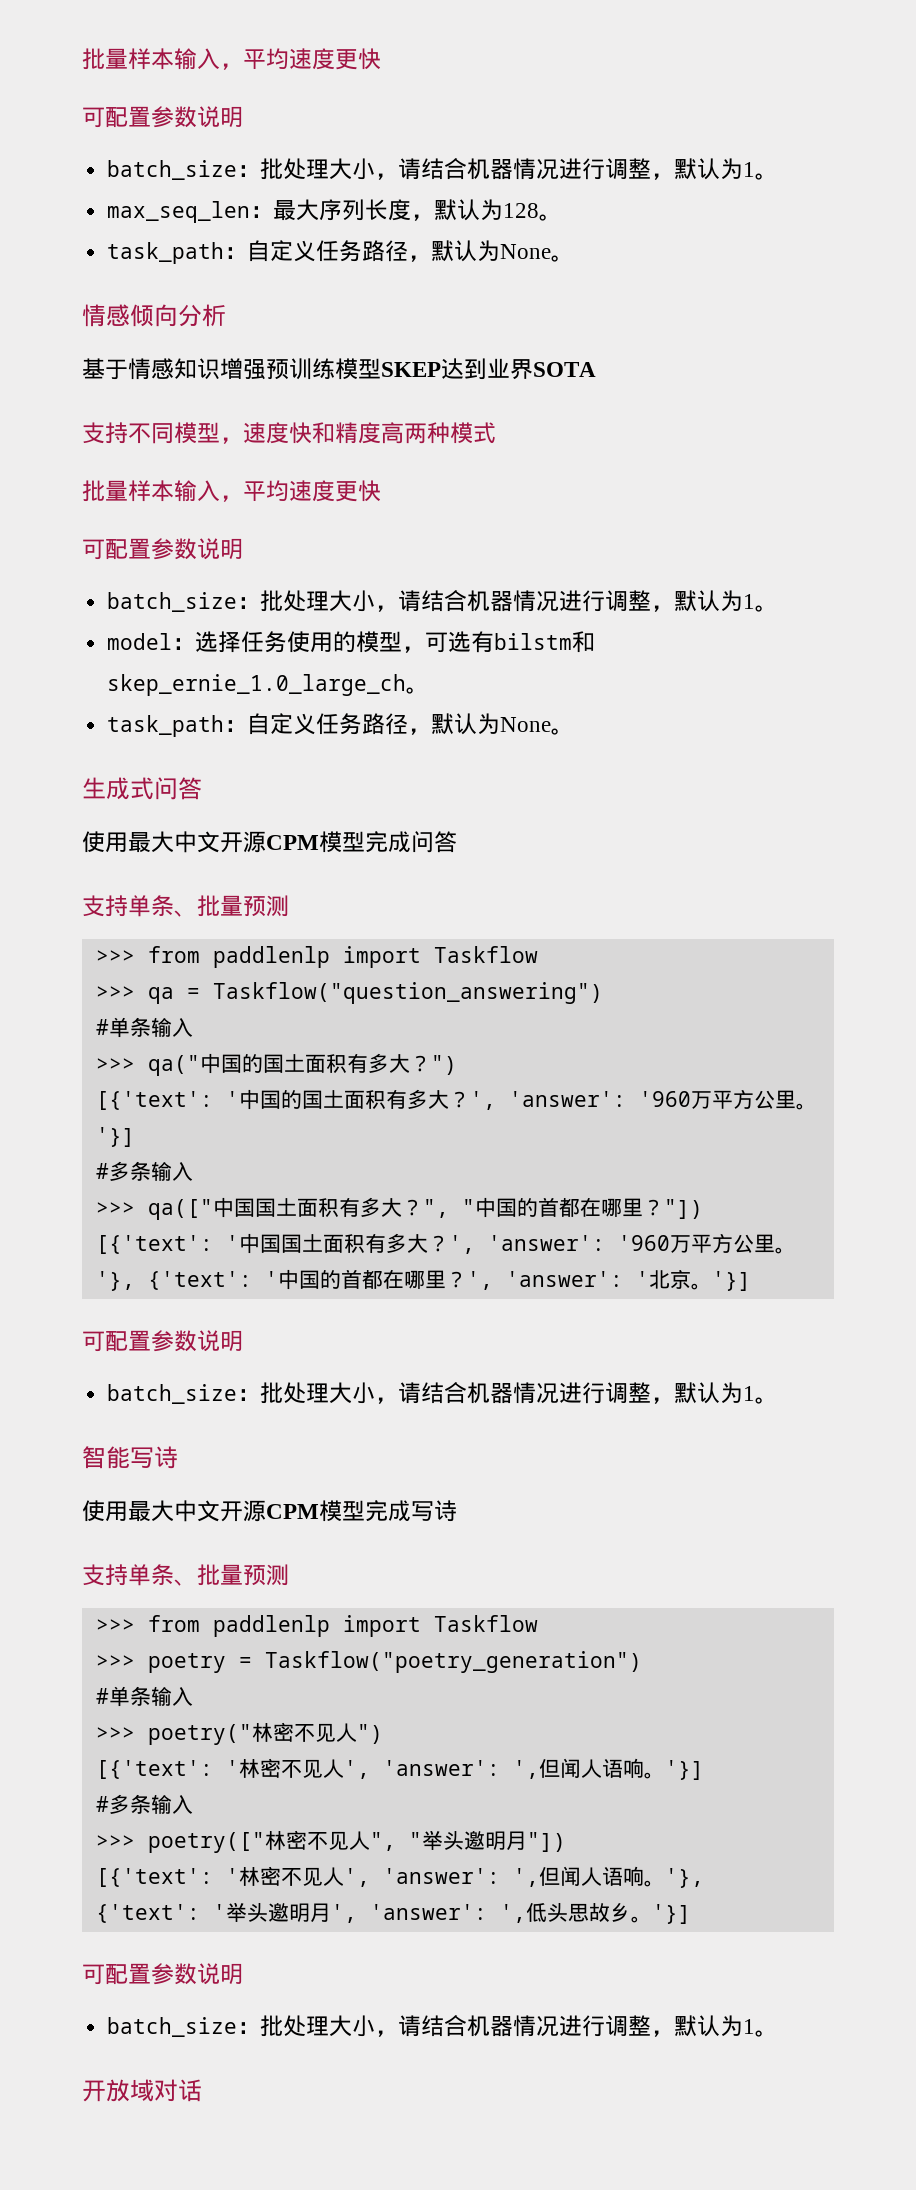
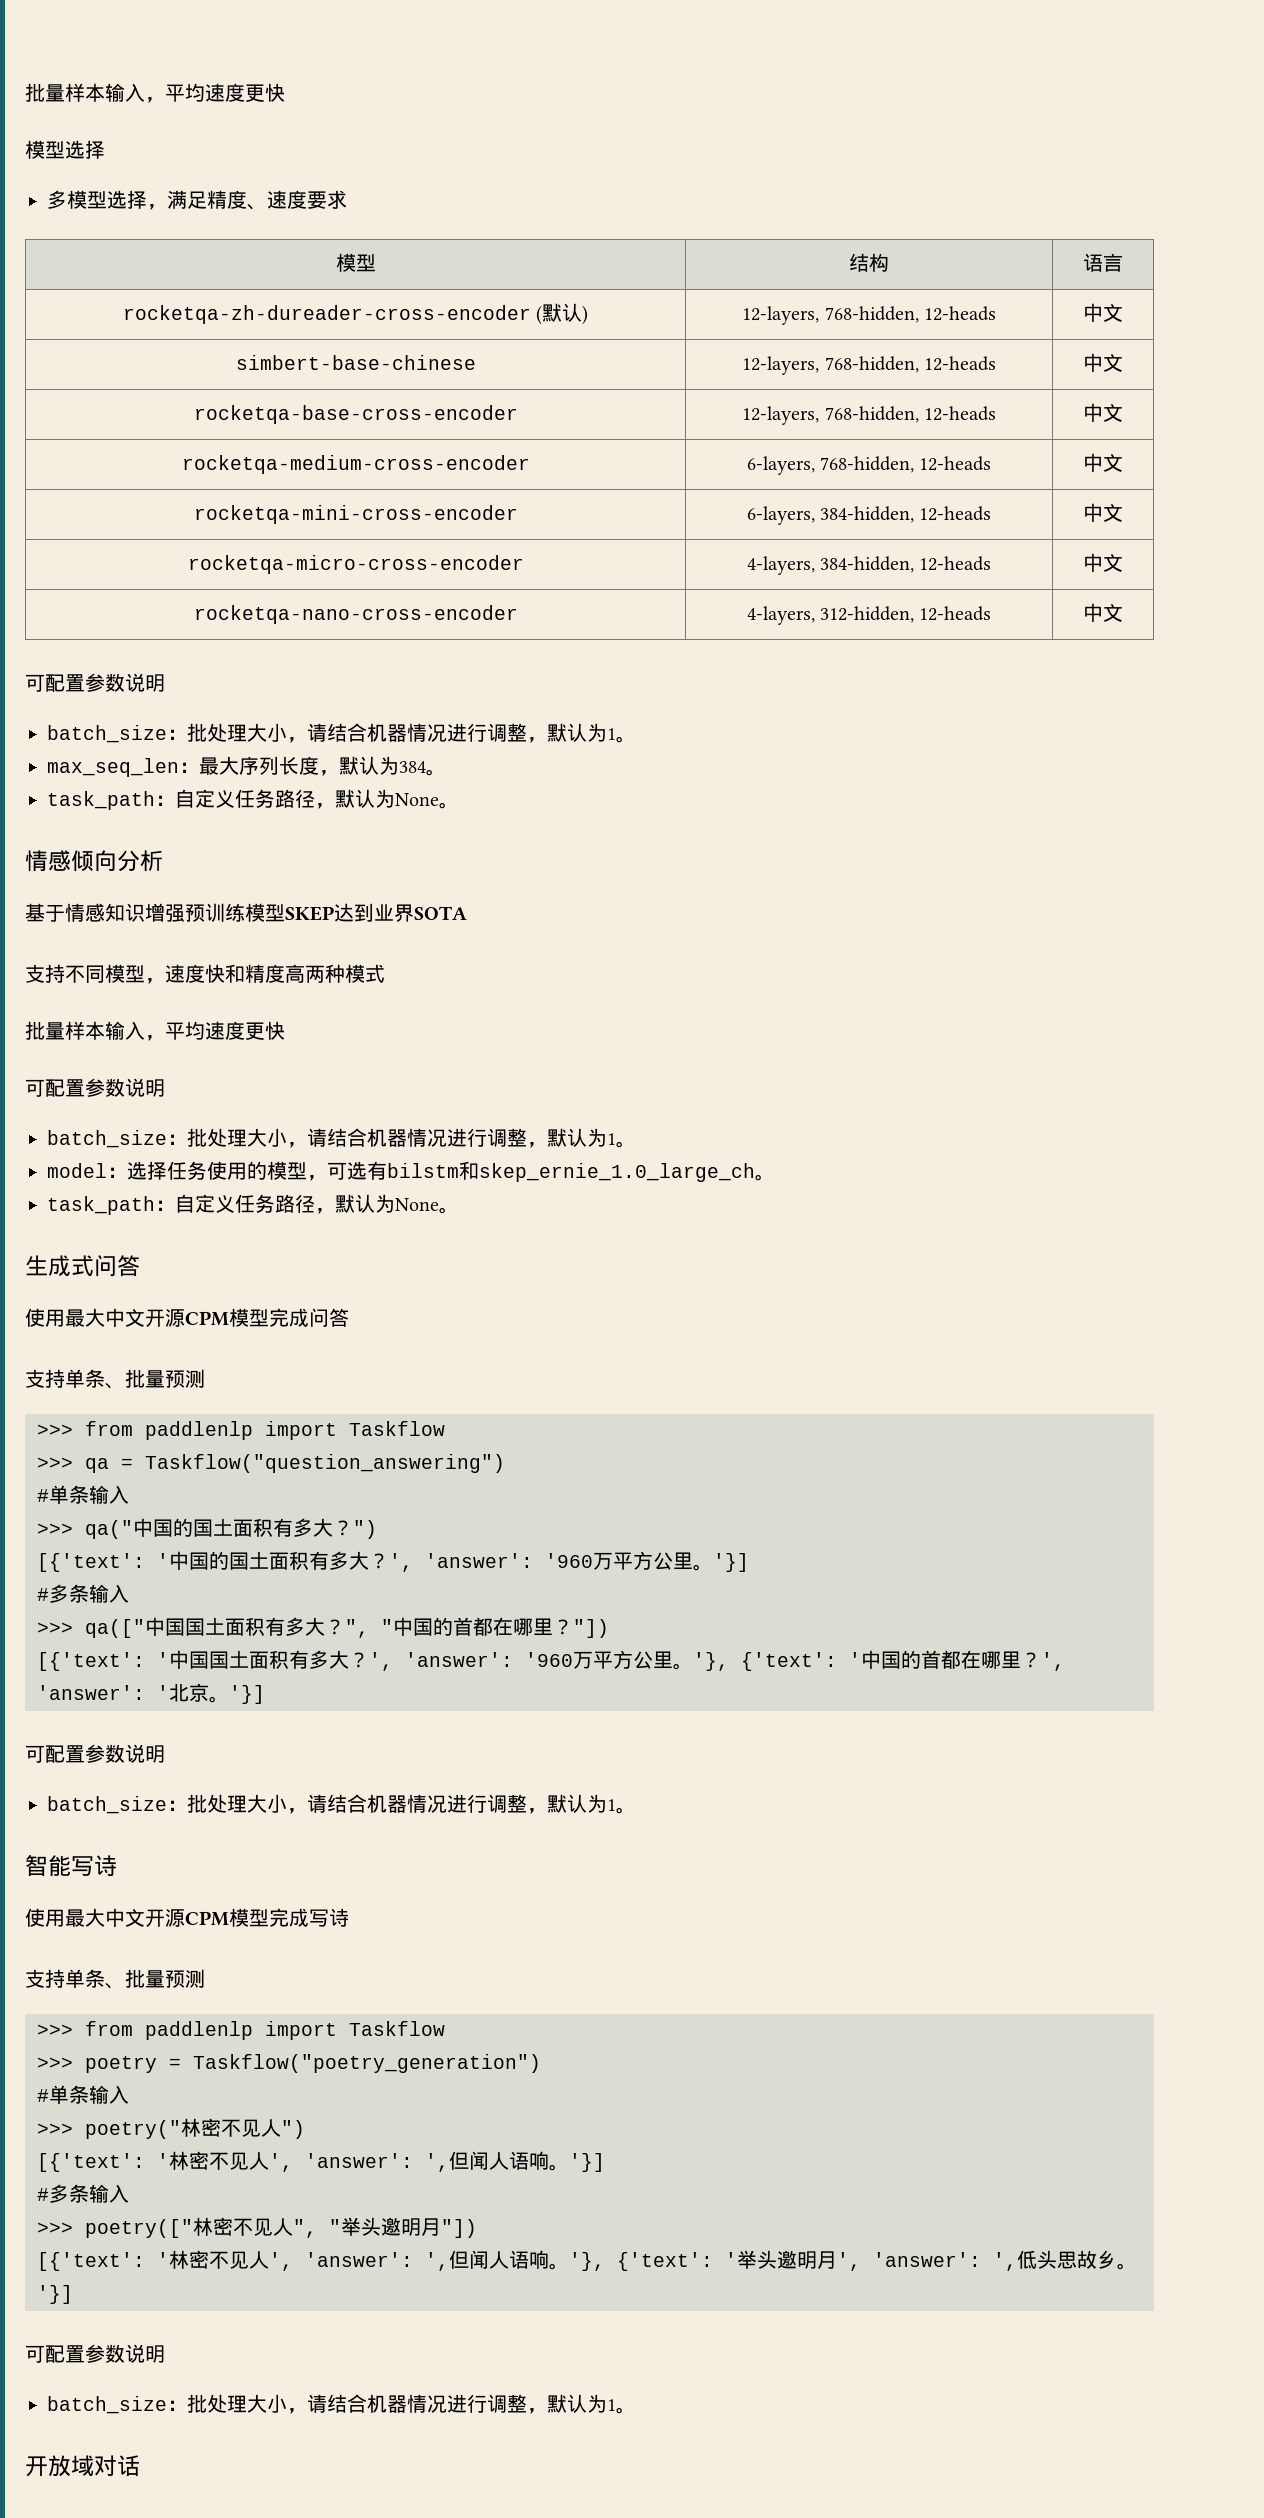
[82,48,381,70] 批量样本输入，平均速度更快 -> [25,83,285,103] [25,140,105,159] [47,190,347,210] [335,253,376,272] [849,253,889,272] [1083,253,1123,272] [122,303,589,325] [742,306,996,325] [1083,303,1123,322] [235,355,476,370] [742,356,996,375] [1083,353,1123,372] [193,405,518,424] [742,406,996,425] [1083,403,1123,422] [181,455,530,474] [746,456,992,475] [1083,453,1123,472] [193,505,518,524] [746,506,992,525] [1083,503,1123,522] [187,555,524,574] [746,556,992,575] [1083,553,1123,572] [193,605,518,624] [746,606,992,625] [1083,603,1123,622] 批量样本输入，平均速度更快 // 模型选择 // 多模型选择，满足精度、速度要求 // 模型 | 结构 | 语言 // rocketqa-zh-dureader-cross-encoder (默认) | 12-layers, 768-hidden, 12-heads | 中文 // simbert-base-chinese | 12-layers, 768-hidden, 12-heads | 中文 // rocketqa-base-cross-encoder | 12-layers, 768-hidden, 12-heads | 中文 // rocketqa-medium-cross-encoder | 6-layers, 768-hidden, 12-heads | 中文 // rocketqa-mini-cross-encoder | 6-layers, 384-hidden, 12-heads | 中文 // rocketqa-micro-cross-encoder | 4-layers, 384-hidden, 12-heads | 中文 // rocketqa-nano-cross-encoder | 4-layers, 312-hidden, 12-heads | 中文
[503,203,540,218] 128 -> [399,761,426,773] 384

